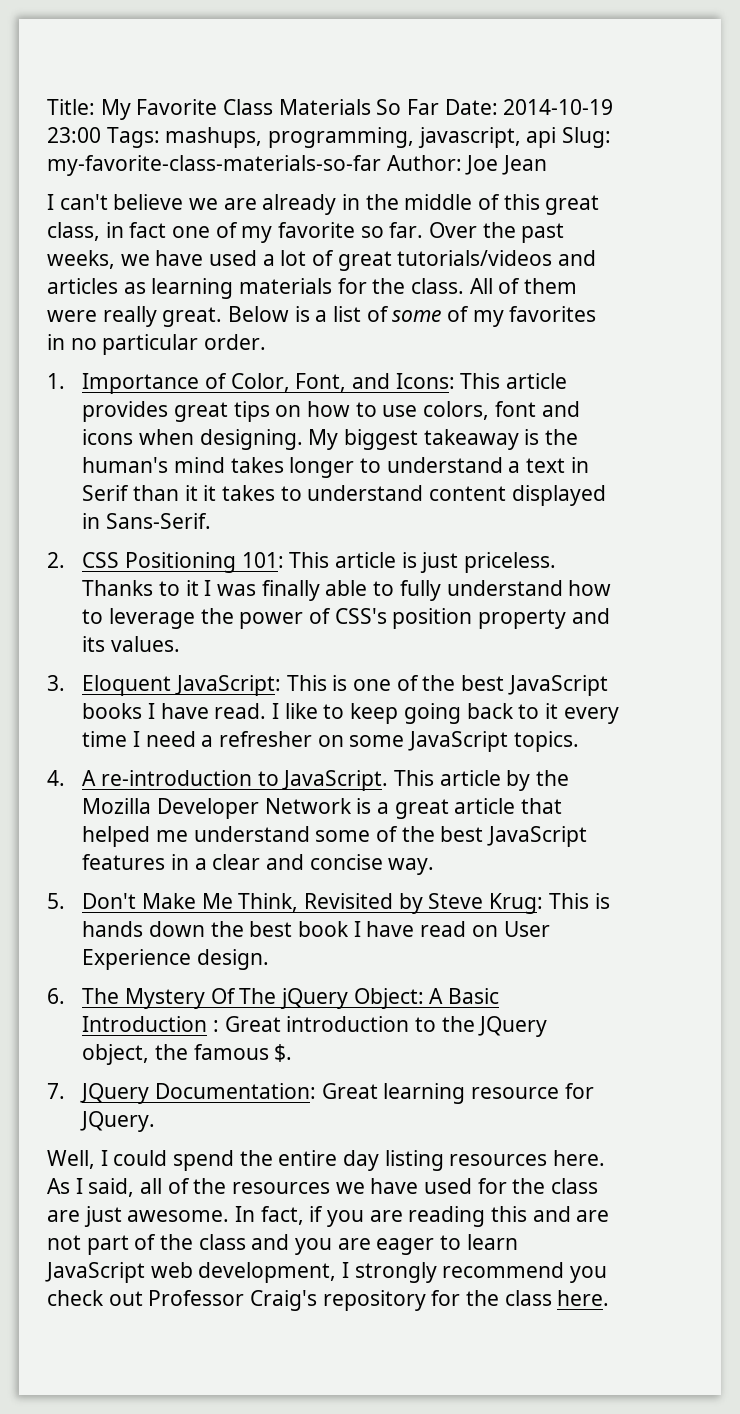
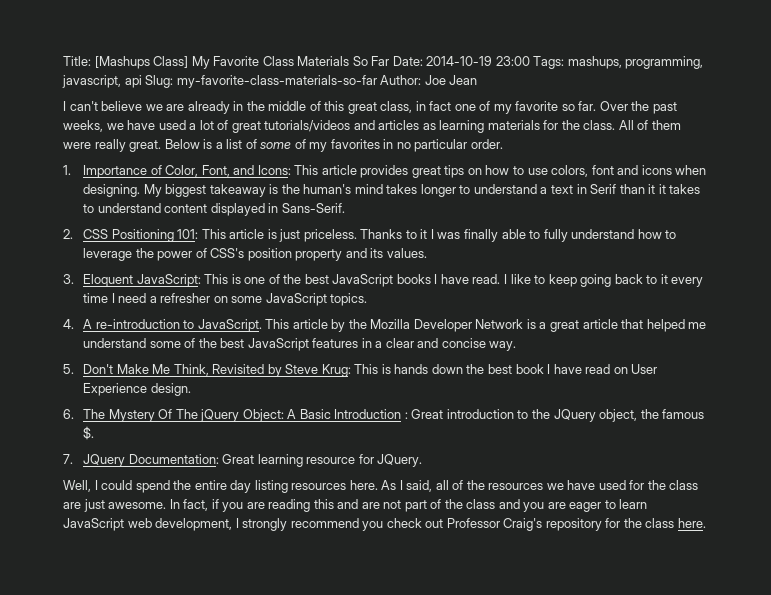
(95, 107) none -> [94,56,189,69] [Mashups Class]

